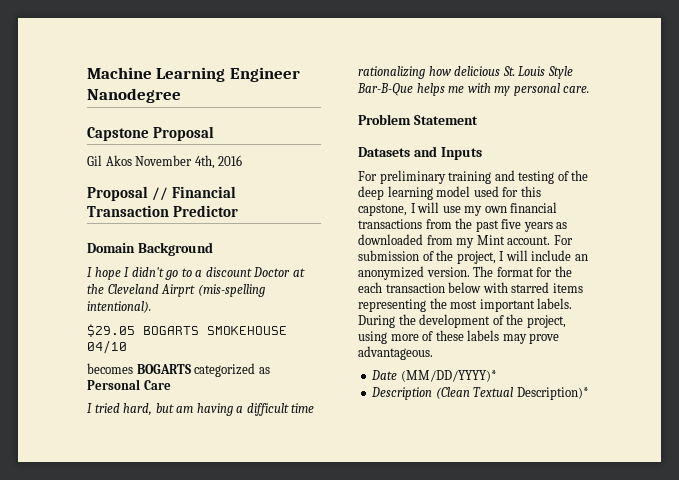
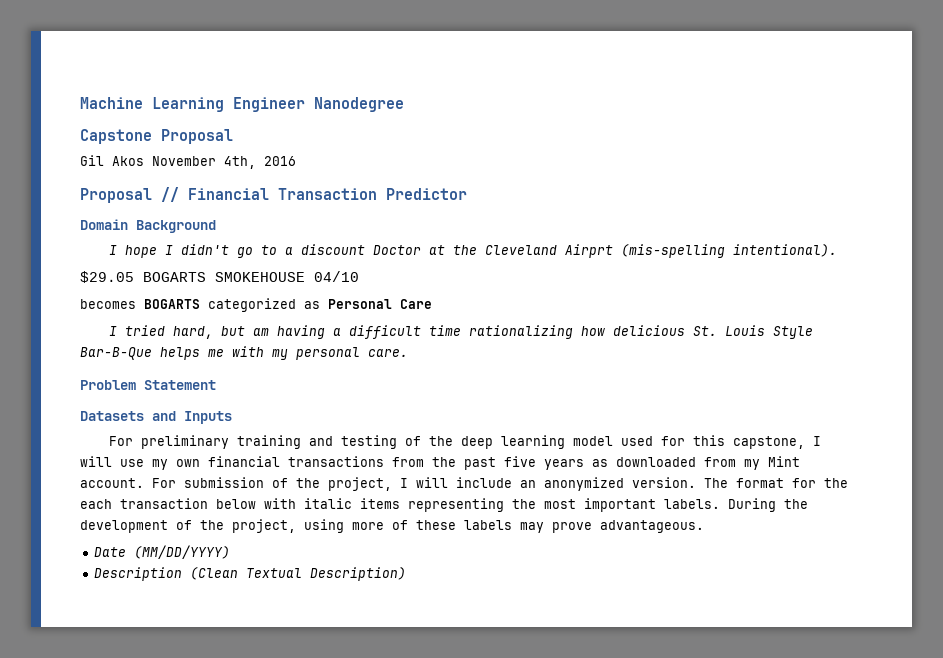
[511,282,550,293] starred -> [304,498,352,509] italic
[400,370,497,382] (MM/DD/YYYY)* -> [134,545,231,559] (MM/DD/YYYY)
[516,387,589,400] Description)* -> [310,567,407,581] Description)

